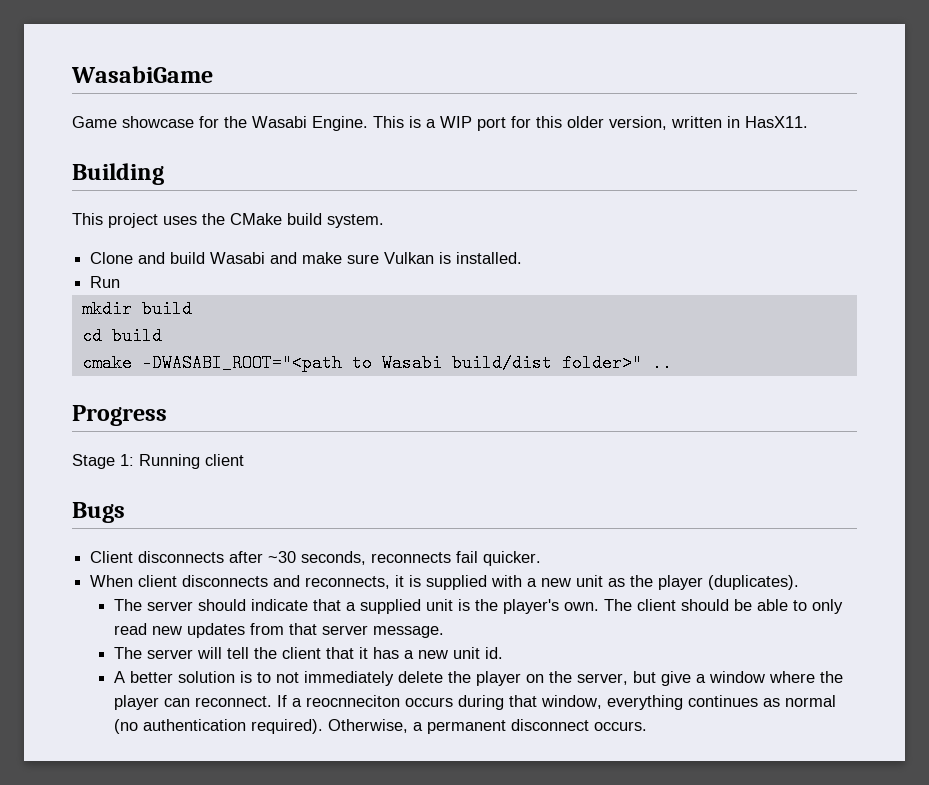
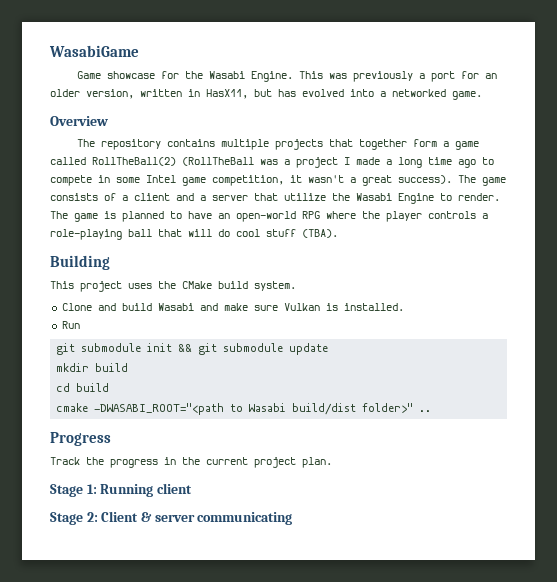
[409,116,472,128] is a WIP -> [329,71,426,82] was previously a
[536,116,562,128] this -> [485,73,498,79] an
[745,116,808,128] HasX11. -> [206,89,482,100] [50,116,108,126] [77,139,480,150] [50,157,494,168] [50,175,506,186] [50,193,500,204] [50,211,488,222] [50,229,338,240] HasX11, but has evolved into a networked game. // Overview // The repository contains multiple projects that together form a game called RollTheBall(2) (RollTheBall was a project I made a long time ago to compete in some Intel game competition, it wasn't a great success). The game consists of a client and a server that utilize the Wasabi Engine to render. The game is planned to have an open-world RPG where the player controls a role-playing ball that will do cool stuff (TBA).
(121, 282) none -> [56,343,329,355] // git submodule init && git submodule update
[72,454,244,469] [72,502,125,523] [90,551,542,566] [90,575,800,590] [113,599,843,614] [113,623,444,638] [113,647,503,659] [113,671,843,686] [113,695,836,710] [113,719,647,734] Stage 1: Running client // Bugs // Client disconnects after ~30 seconds, reconnects fail quicker. // When client disconnects and reconnects, it is supplied with a new unit as the player (duplicates). // The server should indicate that a supplied unit is the player's own. The client should be able to only read new updates from that server message. // The server will tell the client that it has a new unit id. // A better solution is to not immediately delete the player on the server, but give a window where the player can reconnect. If a reocnneciton occurs during that window, everything continues as normal (no authentication required). Otherwise, a permanent disconnect occurs. -> [50,457,332,468] [50,483,192,497] [50,511,293,525] Track the progress in the current project plan. // Stage 1: Running client // Stage 2: Client & server communicating

